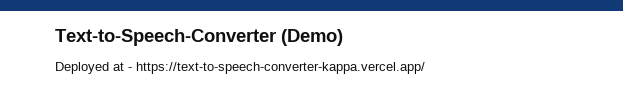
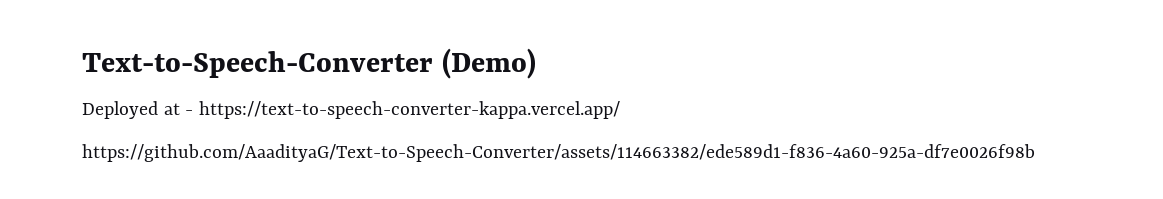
(425, 68) none -> [82,144,1035,162] // https://github.com/AaadityaG/Text-to-Speech-Converter/assets/114663382/ede589d1-f836-4a60-925a-df7e0026f98b

